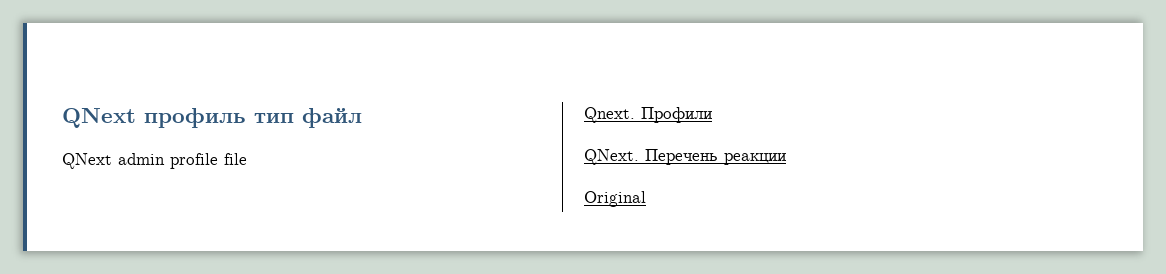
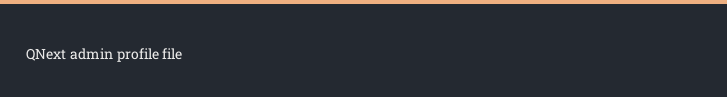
[62,108,362,128] [62,153,112,169] QNext профиль тип файл // QNext -> [26,48,66,61] QNext
[584,107,712,123] [584,149,786,165] [584,191,646,207] // Qnext. Профили // QNext. Перечень реакции // Original -> (183, 54) none

